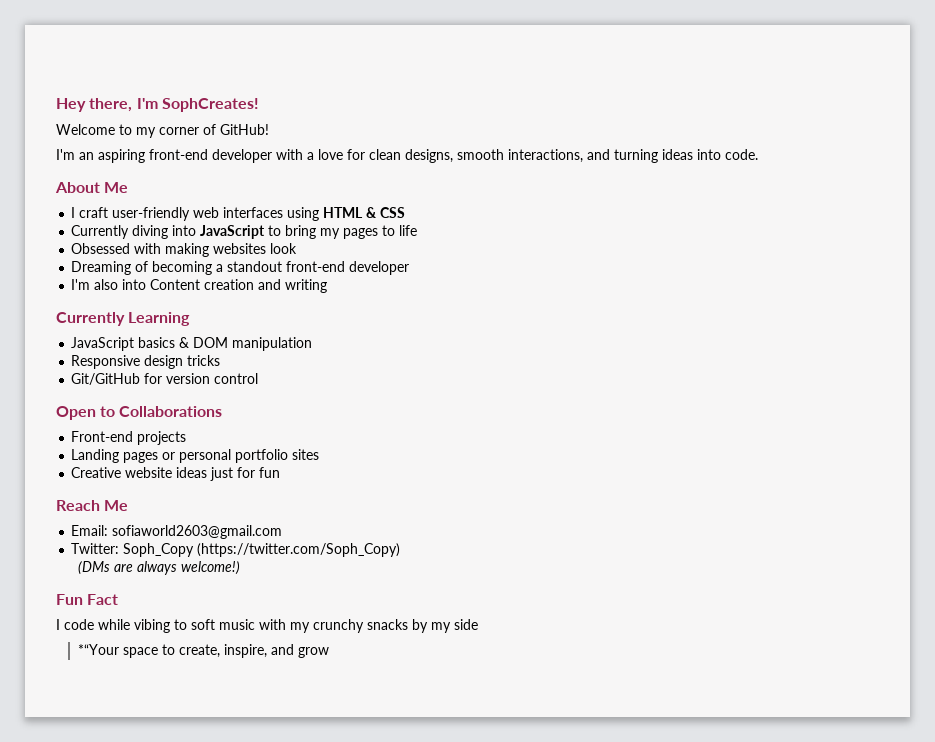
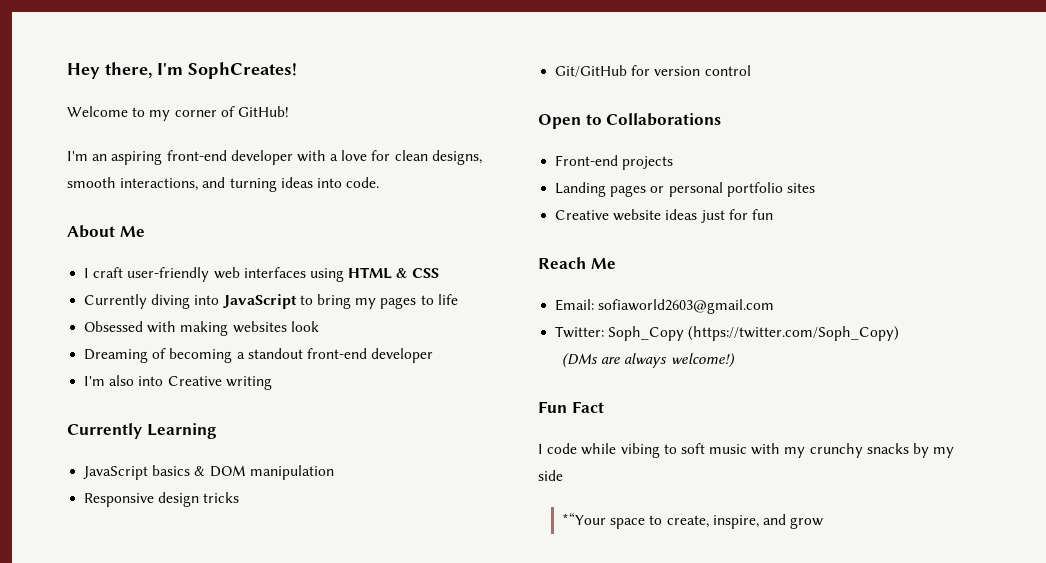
[150,279,282,290] Content creation and -> [167,376,222,386] Creative

